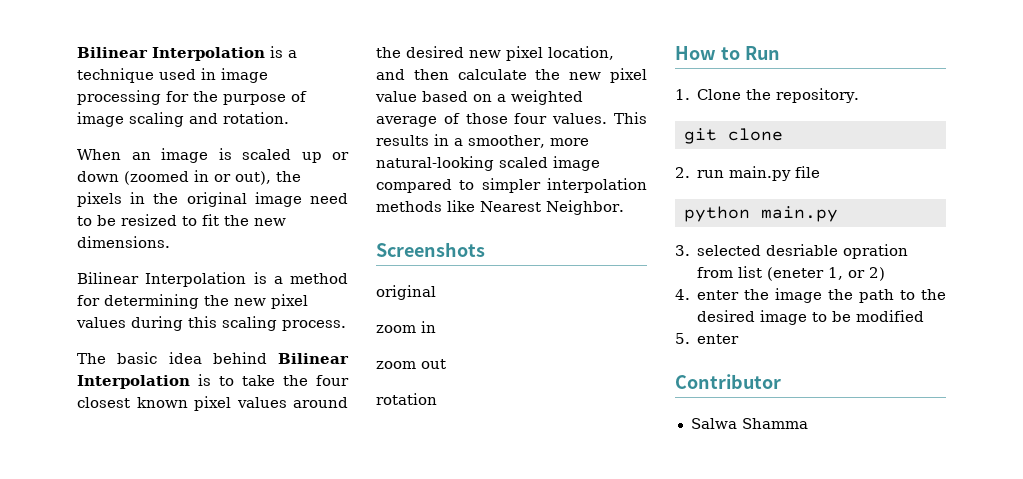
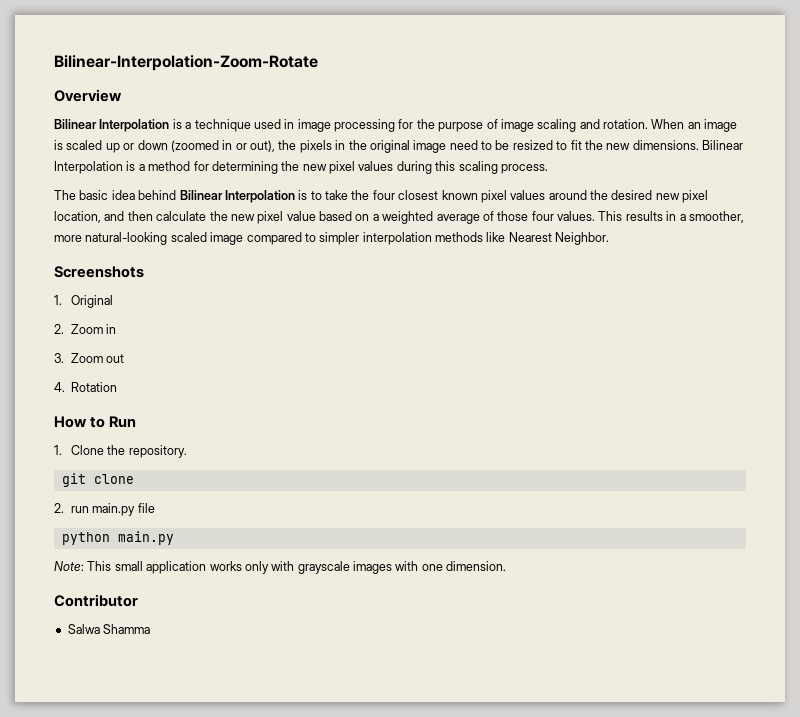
(77, 52) none -> [54,55,318,71] [54,89,122,102] Bilinear-Interpolation-Zoom-Rotate // Overview //
(289, 118) // -> (648, 124) none
(170, 242) // -> (699, 145) none
[376,285,436,300] [376,325,416,333] original // zoom -> [54,295,113,308] [54,324,103,334] 1. Original // 2. Zoom
[376,361,416,369] zoom -> [54,353,103,363] 3. Zoom
[376,393,437,405] rotation -> [54,382,118,392] 4. Rotation
[675,244,909,259] [697,266,886,281] [675,288,946,303] [697,310,925,325] [675,333,740,344] 3. selected desriable opration from list (eneter 1, or 2) // 4. enter the image the path to the desired image to be modified // 5. enter -> [54,561,507,574] Note: This small application works only with grayscale images with one dimension.

